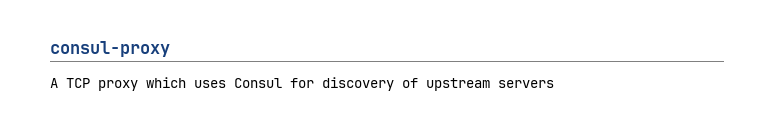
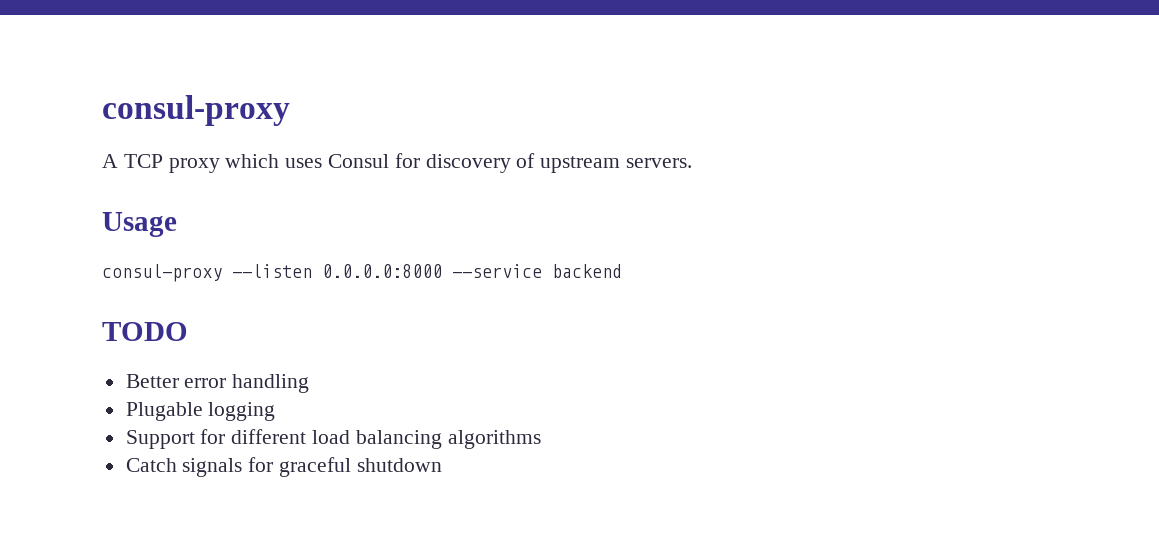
[498,80,554,88] servers -> [626,158,693,168] [102,212,177,237] [102,264,622,282] [102,322,188,341] [125,374,310,393] [125,402,276,421] [125,429,541,449] [125,457,442,477] servers. // Usage // consul-proxy --listen 0.0.0.0:8000 --service backend // TODO // Better error handling // Plugable logging // Support for different load balancing algorithms // Catch signals for graceful shutdown

